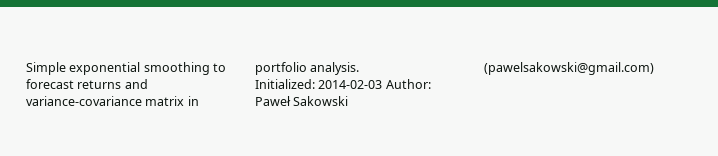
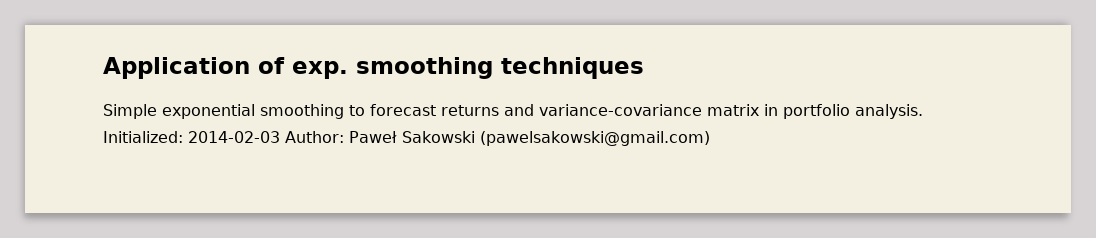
(26, 68) none -> [103,57,644,79] Application of exp. smoothing techniques //

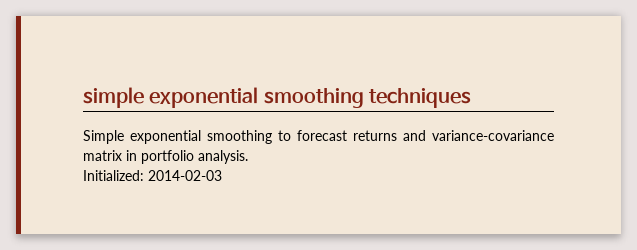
[103,57,348,79] Application of exp. -> [83,87,259,108] simple exponential
[285,131,710,146] Author: Paweł Sakowski (pawelsakowski@gmail.com) -> (222, 175) none

